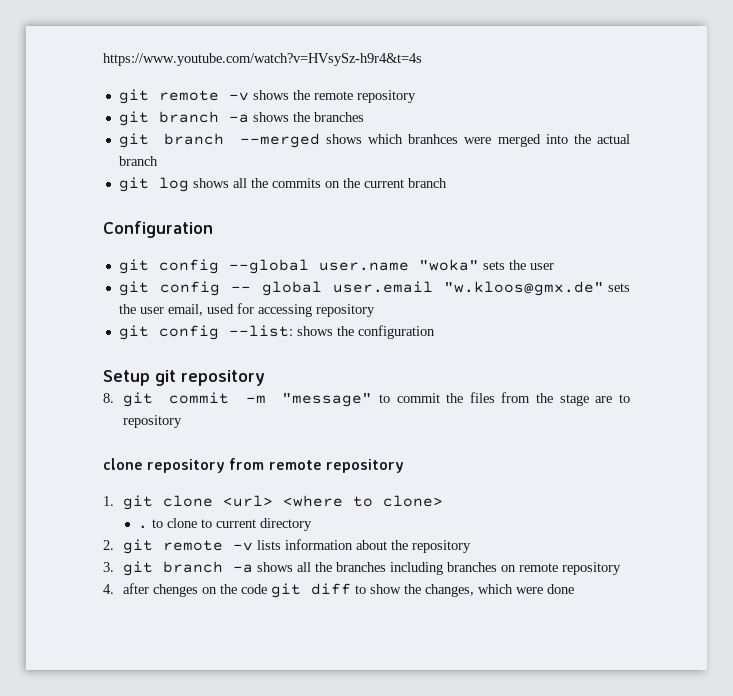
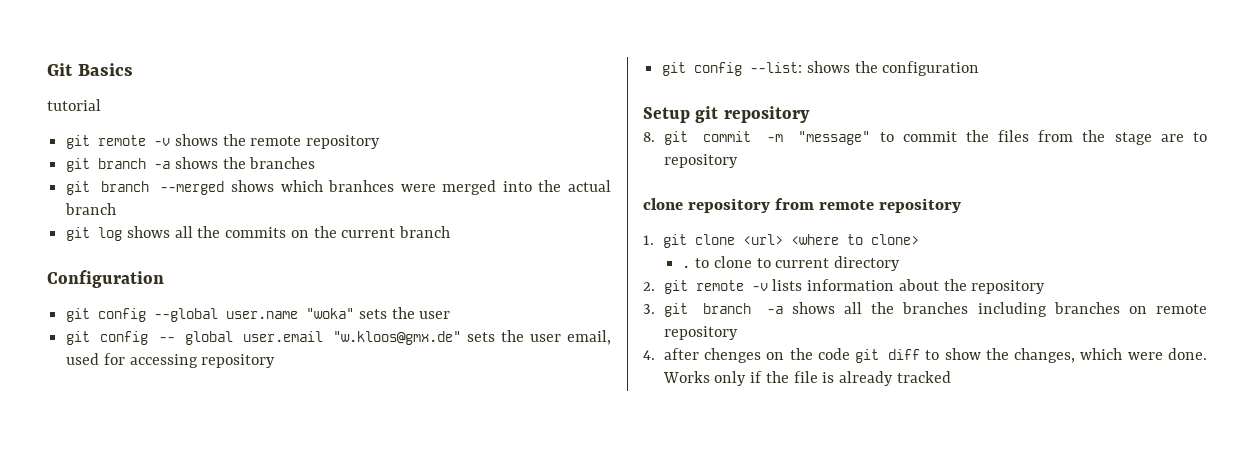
[103,53,422,66] https://www.youtube.com/watch?v=HVsySz-h9r4&t=4s -> [47,63,133,76] [47,99,101,111] Git Basics // tutorial
[546,584,574,594] done -> [1167,348,1207,360] [662,371,951,386] done. Works only if the file is already tracked

